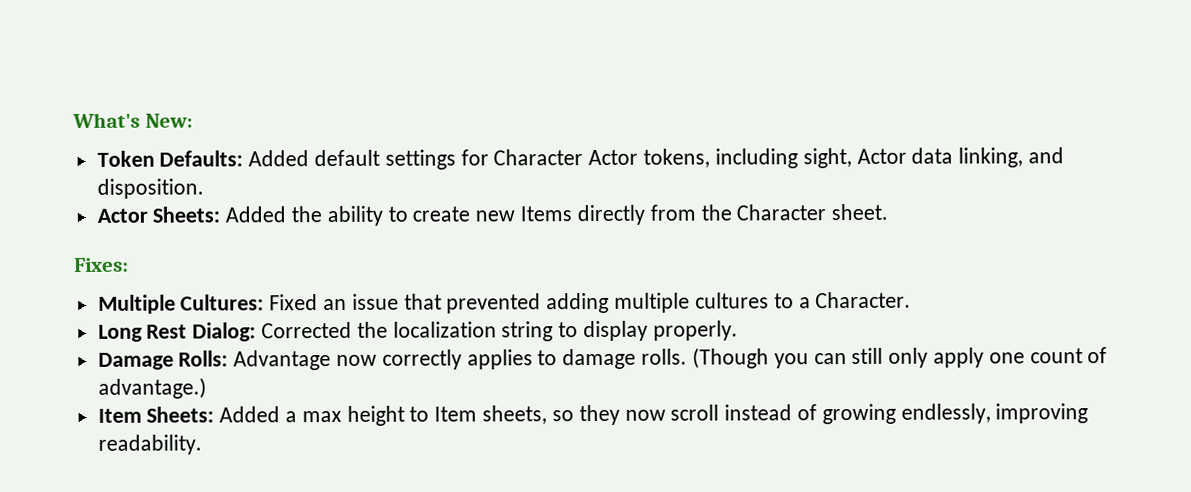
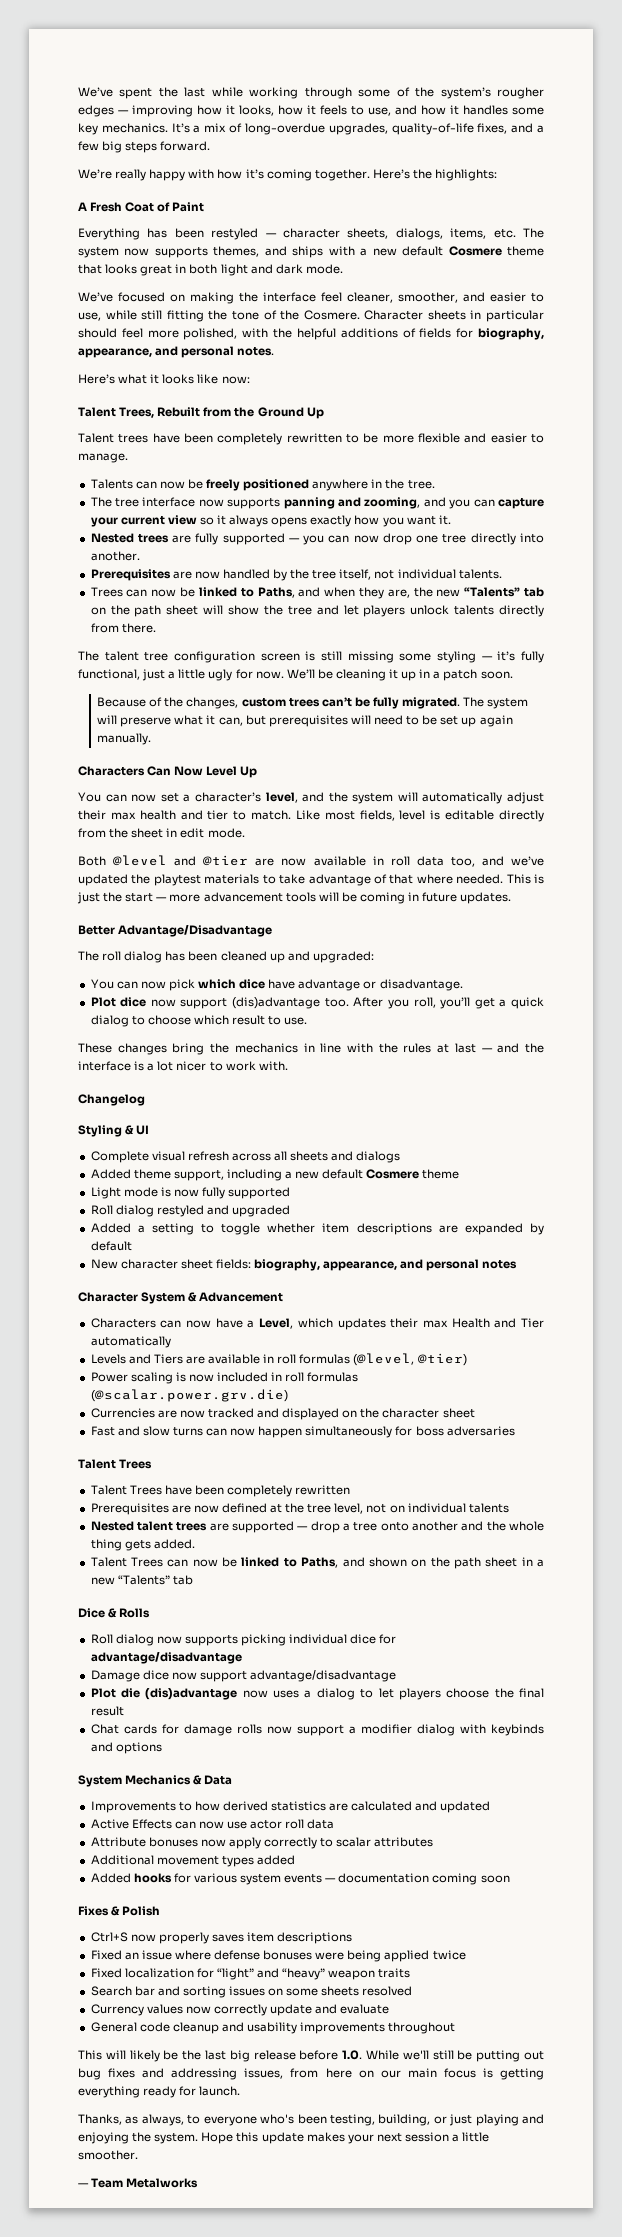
[72,112,193,129] [96,147,1064,170] [96,178,204,199] [96,203,889,227] [74,257,129,273] [97,291,912,314] [97,320,738,342] [97,347,1108,371] [97,377,207,399] [97,403,1089,426] [97,434,202,455] What's New: // Token Defaults: Added default settings for Character Actor tokens, including sight, Actor data linking, and disposition. // Actor Sheets: Added the ability to create new Items directly from the Character sheet. // Fixes: // Multiple Cultures: Fixed an issue that prevented adding multiple cultures to a Character. // Long Rest Dialog: Corrected the localization string to display properly. // Damage Rolls: Advantage now correctly applies to damage rolls. (Though you can still only apply one count of advantage.) // Item Sheets: Added a max height to Item sheets, so they now scroll instead of growing endlessly, improving readability. -> [78,87,544,99] [78,105,544,117] [78,123,544,135] [78,141,211,153] [78,169,498,181] [78,202,205,212] [78,228,544,240] [78,246,544,258] [78,264,343,276] [78,292,544,304] [78,310,544,322] [78,328,544,340] [78,346,275,358] [78,374,250,384] [78,407,324,419] [78,433,544,445] [78,453,128,463] [90,479,435,491] [90,497,544,509] [90,515,451,527] [90,533,544,545] [90,551,140,561] [90,569,502,581] [90,587,545,599] [90,605,545,617] [90,623,156,633] [78,651,545,663] [78,669,513,681] [97,697,529,709] [97,715,513,727] [97,733,152,745] [78,766,258,778] [78,792,544,804] [78,810,544,822] [78,828,245,838] [78,855,544,867] [78,874,544,886] [77,892,512,904] [78,925,273,937] [78,951,374,963] [90,979,463,991] [90,997,544,1009] [90,1015,308,1027] [78,1043,545,1055] [78,1061,288,1071] [78,1094,145,1106] [78,1125,150,1137] [90,1151,401,1163] [90,1169,460,1181] [90,1187,291,1199] [90,1205,291,1217] [90,1223,544,1235] [90,1241,132,1251] [90,1259,518,1271] [78,1292,284,1304] [90,1318,544,1330] [90,1336,171,1348] [90,1353,467,1366] [90,1372,359,1384] [90,1389,288,1402] [90,1408,475,1420] [90,1426,515,1438] [78,1459,153,1469] [90,1485,351,1497] [90,1503,509,1515] [90,1521,545,1533] [90,1539,195,1551] [90,1557,545,1569] [90,1575,193,1585] [78,1608,151,1618] [90,1634,397,1646] [90,1652,242,1664] [90,1670,397,1682] [90,1688,545,1700] [90,1706,124,1716] [90,1724,544,1736] [90,1742,162,1754] [78,1775,233,1787] [90,1801,491,1813] [90,1819,335,1829] [90,1837,434,1849] [90,1855,295,1867] [90,1873,510,1885] [78,1906,161,1916] [90,1932,353,1944] [90,1950,466,1962] [90,1968,411,1980] [90,1986,413,1998] [90,2004,390,2016] [90,2022,456,2034] [78,2050,545,2062] [78,2068,544,2080] [78,2086,241,2098] [78,2114,544,2126] [78,2132,490,2144] [78,2150,138,2160] [78,2178,199,2188] We’ve spent the last while working through some of the system’s rougher edges — improving how it looks, how it feels to use, and how it handles some key mechanics. It’s a mix of long-overdue upgrades, quality-of-life fixes, and a few big steps forward. // We’re really happy with how it’s coming together. Here’s the highlights: // A Fresh Coat of Paint // Everything has been restyled — character sheets, dialogs, items, etc. The system now supports themes, and ships with a new default Cosmere theme that looks great in both light and dark mode. // We’ve focused on making the interface feel cleaner, smoother, and easier to use, while still fitting the tone of the Cosmere. Character sheets in particular should feel more polished, with the helpful additions of fields for biography, appearance, and personal notes. // Here’s what it looks like now: // Talent Trees, Rebuilt from the Ground Up // Talent trees have been completely rewritten to be more flexible and easier to manage. // Talents can now be freely positioned anywhere in the tree. // The tree interface now supports panning and zooming, and you can capture your current view so it always opens exactly how you want it. // Nested trees are fully supported — you can now drop one tree directly into another. // Prerequisites are now handled by the tree itself, not individual talents. // Trees can now be linked to Paths, and when they are, the new “Talents” tab on the path sheet will show the tree and let players unlock talents directly from there. // The talent tree configuration screen is still missing some styling — it’s fully functional, just a little ugly for now. We’ll be cleaning it up in a patch soon. // Because of the changes, custom trees can’t be fully migrated. The system will preserve what it can, but prerequisites will need to be set up again manually. // Characters Can Now Level Up // You can now set a character’s level, and the system will automatically adjust their max health and tier to match. Like most fields, level is editable directly from the sheet in edit mode. // Both @level and @tier are now available in roll data too, and we’ve updated the playtest materials to take advantage of that where needed. This is just the start — more advancement tools will be coming in future updates. // Better Advantage/Disadvantage // The roll dialog has been cleaned up and upgraded: // You can now pick which dice have advantage or disadvantage. // Plot dice now support (dis)advantage too. After you roll, you’ll get a quick dialog to choose which result to use. // These changes bring the mechanics in line with the rules at last — and the interface is a lot nicer to work with. // Changelog // Styling & UI // Complete visual refresh across all sheets and dialogs // Added theme support, including a new default Cosmere theme // Light mode is now fully supported // Roll dialog restyled and upgraded // Added a setting to toggle whether item descriptions are expanded by default // New character sheet fields: biography, appearance, and personal notes // Character System & Advancement // Characters can now have a Level, which updates their max Health and Tier automatically // Levels and Tiers are available in roll formulas (@level, @tier) // Power scaling is now included in roll formulas (@scalar.power.grv.die) // Currencies are now tracked and displayed on the character sheet // Fast and slow turns can now happen simultaneously for boss adversaries // Talent Trees // Talent Trees have been completely rewritten // Prerequisites are now defined at the tree level, not on individual talents // Nested talent trees are supported — drop a tree onto another and the whole thing gets added. // Talent Trees can now be linked to Paths, and shown on the path sheet in a new “Talents” tab // Dice & Rolls // Roll dialog now supports picking individual dice for advantage/disadvantage // Damage dice now support advantage/disadvantage // Plot die (dis)advantage now uses a dialog to let players choose the final result // Chat cards for damage rolls now support a modifier dialog with keybinds and options // System Mechanics & Data // Improvements to how derived statistics are calculated and updated // Active Effects can now use actor roll data // Attribute bonuses now apply correctly to scalar attributes // Additional movement types added // Added hooks for various system events — documentation coming soon // Fixes & Polish // Ctrl+S now properly saves item descriptions // Fixed an issue where defense bonuses were being applied twice // Fixed localization for “light” and “heavy” weapon traits // Search bar and sorting issues on some sheets resolved // Currency values now correctly update and evaluate // General code cleanup and usability improvements throughout // This will likely be the last big release before 1.0. While we'll still be putting out bug fixes and addressing issues, from here on our main focus is getting everything ready for launch. // Thanks, as always, to everyone who's been testing, building, or just playing and enjoying the system. Hope this update makes your next session a little smoother. // — Team Metalworks

